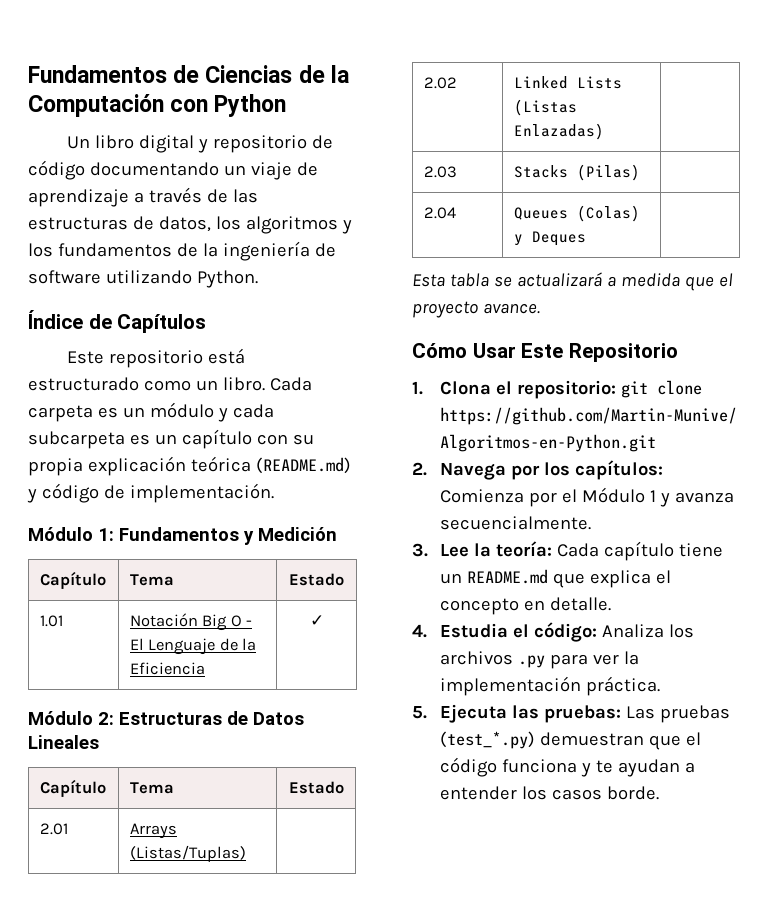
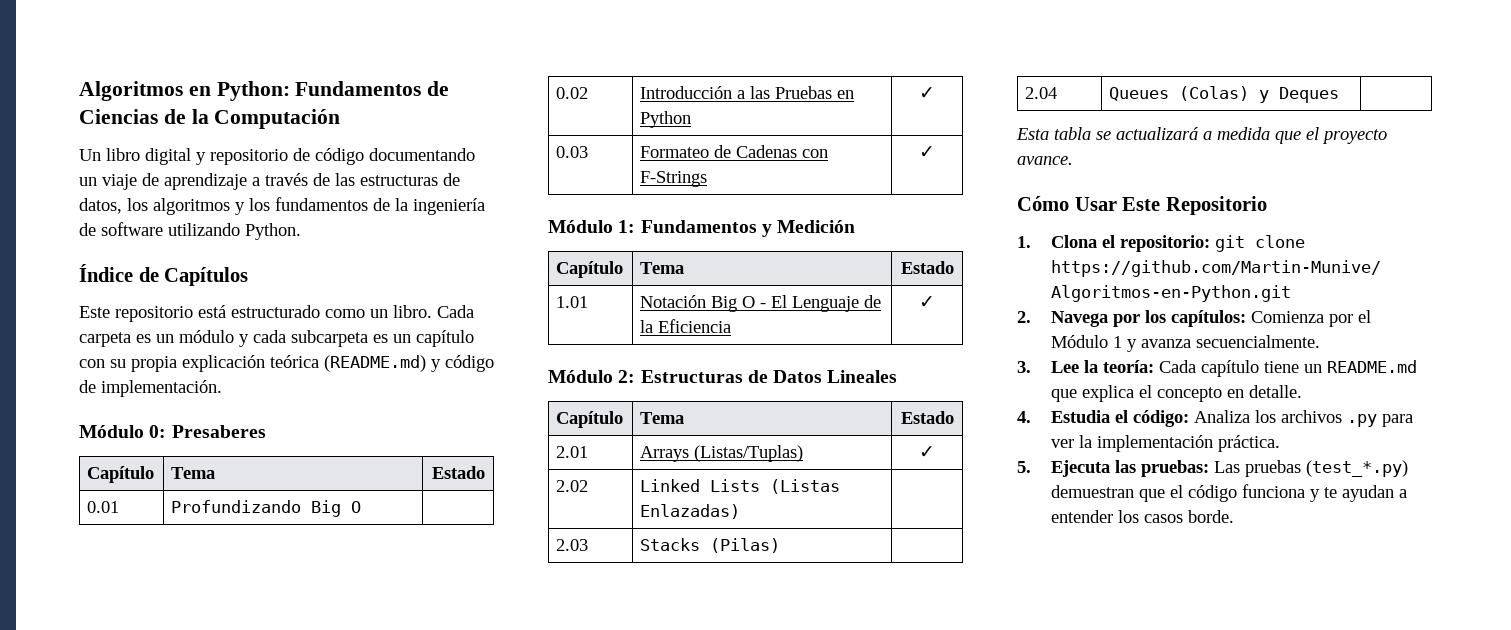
(28, 74) none -> [79,81,290,101] Algoritmos en Python:
[170,94,287,117] con Python -> (341, 119) none
(274, 493) none -> [79,425,266,438] [87,466,155,483] [171,467,216,479] [431,466,485,479] [87,501,120,513] [171,500,362,517] [556,87,589,99] [640,86,855,99] [640,111,692,128] [919,87,935,99] [556,146,589,158] [640,145,829,158] [640,171,708,187] [919,146,935,158] // Módulo 0: Presaberes // Capítulo | Tema | Estado // 0.01 | Profundizando Big O | // 0.02 | Introducción a las Pruebas en Python | ✓ // 0.03 | Formateo de Cadenas con F-Strings | ✓
(246, 853) none -> [919,446,935,458] ✓

